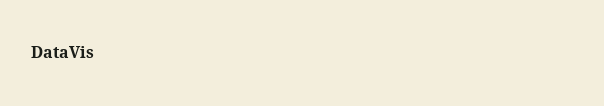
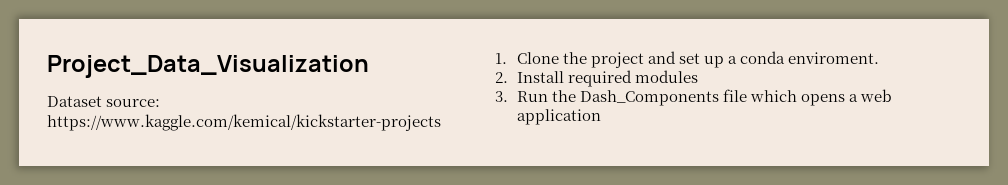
[31,46,94,58] DataVis -> [47,55,369,78] [47,96,161,107] [47,114,441,131] [495,51,880,68] [495,70,698,87] [495,89,892,106] [516,109,601,125] Project_Data_Visualization // Dataset source: https://www.kaggle.com/kemical/kickstarter-projects // 1. Clone the project and set up a conda enviroment. // 2. Install required modules // 3. Run the Dash_Components file which opens a web application

